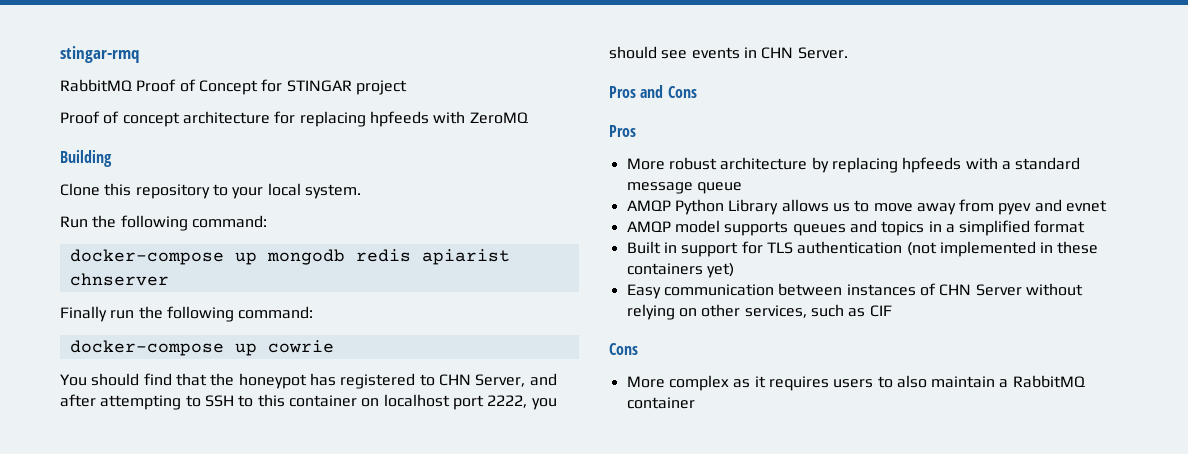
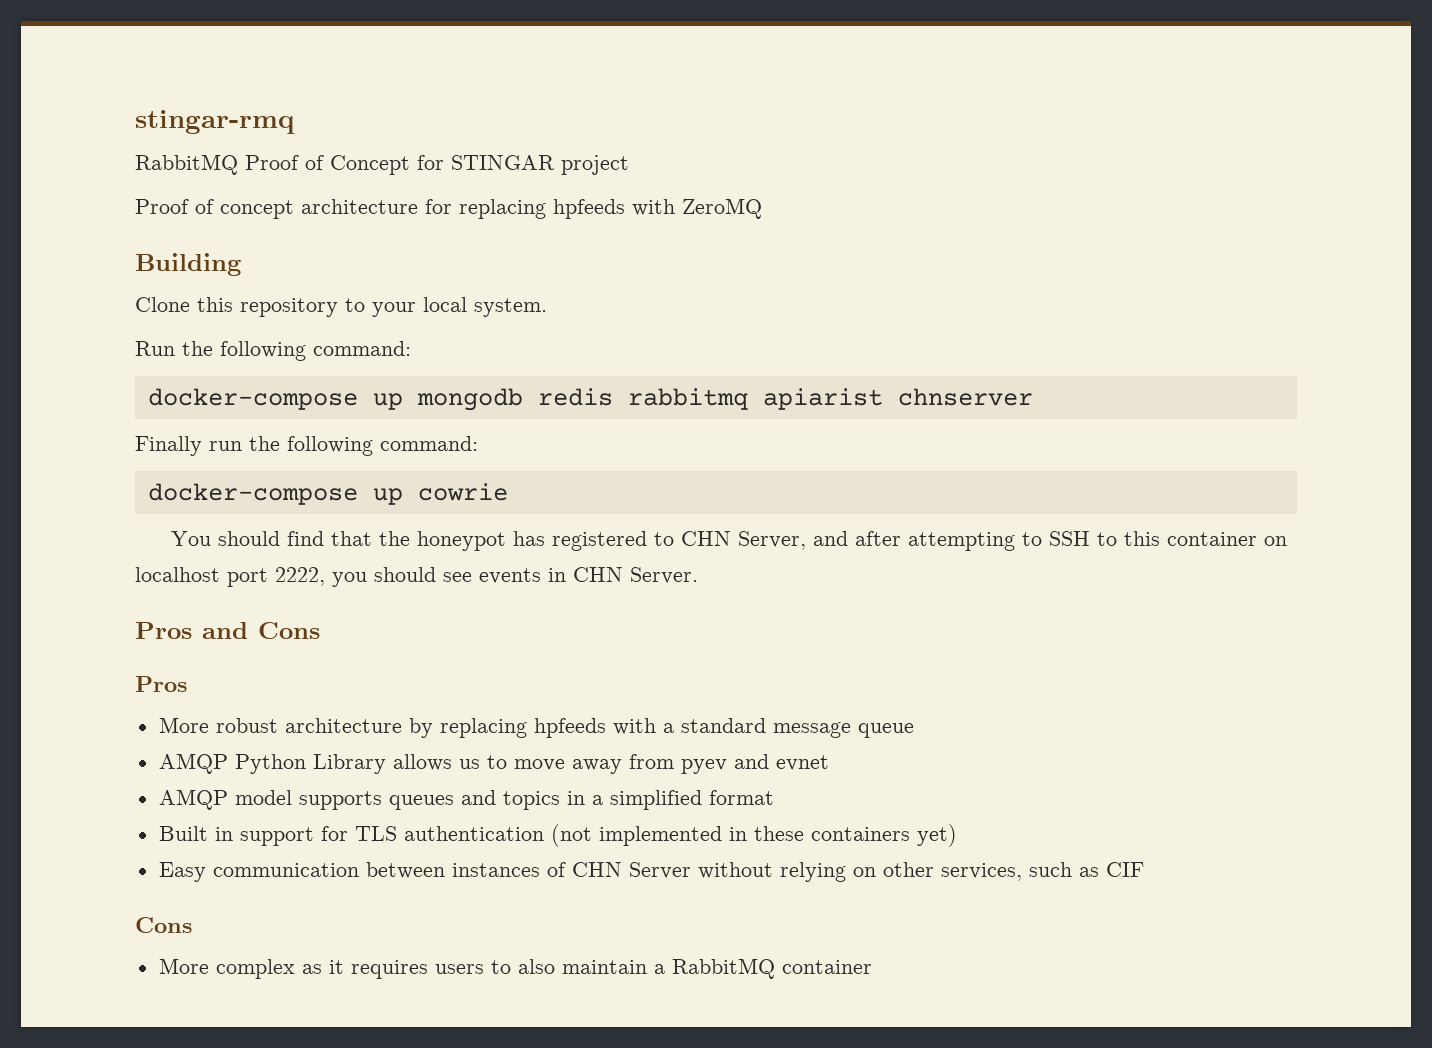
(411, 255) none -> [627,388,748,410] rabbitmq

